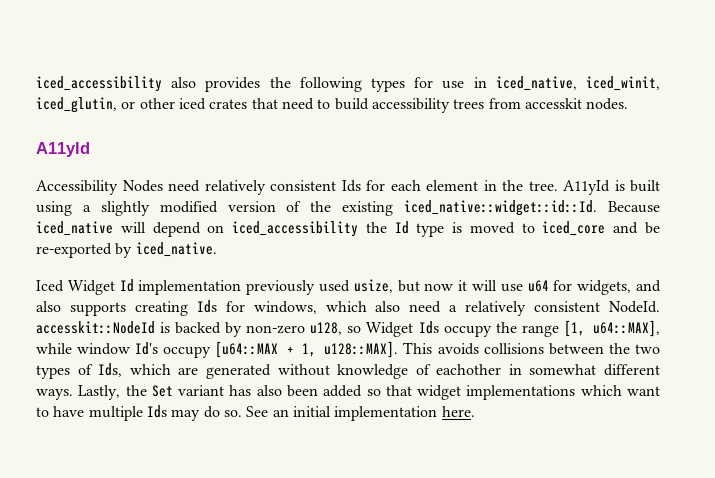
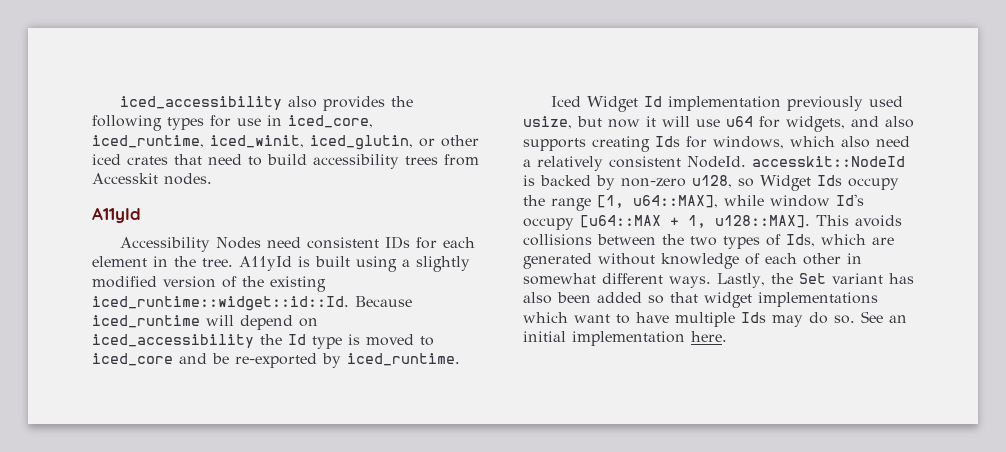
[495,76,577,91] iced_native, -> [288,115,373,128] [92,135,204,148] iced_core, iced_runtime,
[524,98,582,109] accesskit -> [92,173,158,184] Accesskit
[204,180,361,195] relatively consistent Ids -> [307,236,411,249] consistent IDs
[404,200,661,216] [36,221,113,236] iced_native::widget::id::Id. Because iced_native -> [92,296,412,311] [92,315,200,328] iced_runtime::widget::id::Id. Because iced_runtime
[135,242,217,257] iced_native. -> [347,353,460,366] iced_runtime.
[436,364,502,375] eachother -> [765,253,841,265] each other

